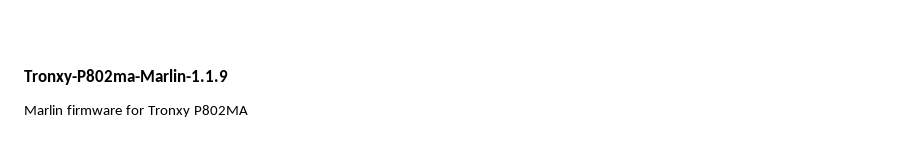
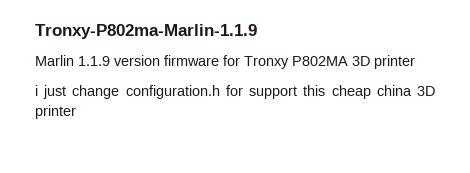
(63, 110) none -> [78,55,160,66] 1.1.9 version
(248, 110) none -> [352,55,415,69] [35,85,436,99] [35,105,76,119] 3D printer // i just change configuration.h for support this cheap china 3D printer

